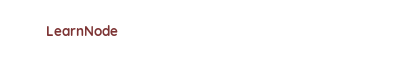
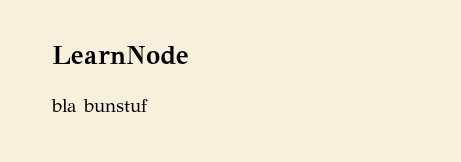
(118, 30) none -> [51,99,148,112] // bla bunstuf

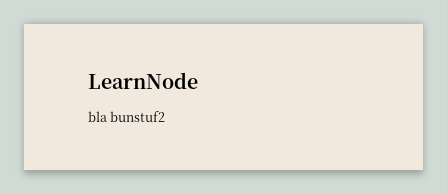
[83,99,148,112] bunstuf -> [110,111,166,122] bunstuf2

